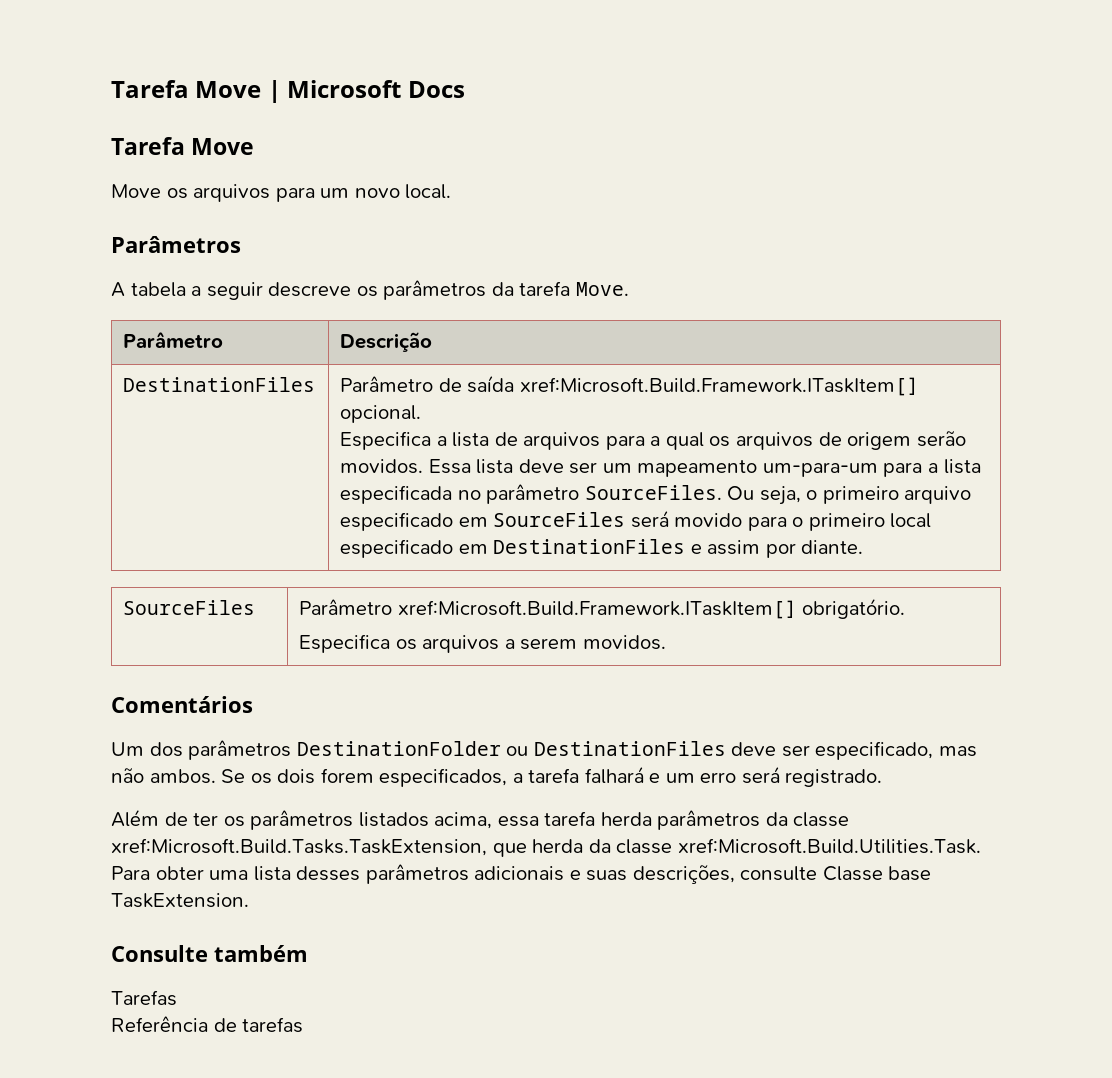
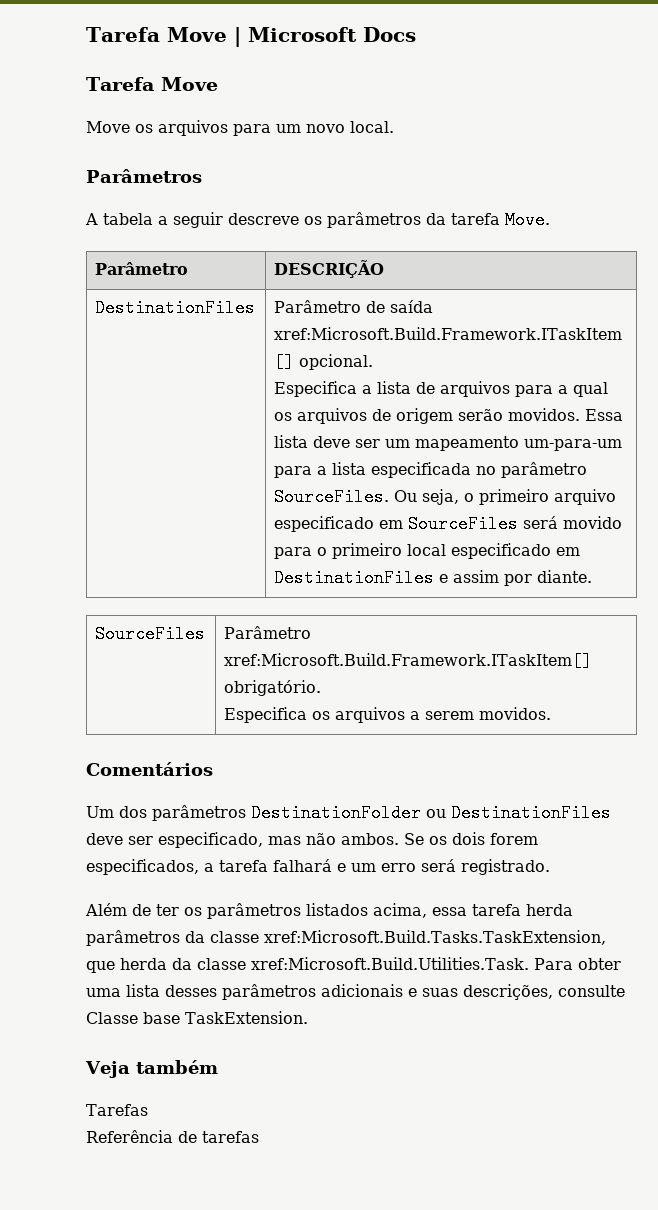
[340,332,433,352] Descrição -> [274,260,385,278] DESCRIÇÃO
[111,945,208,962] Consulte -> [85,1061,130,1078] Veja

